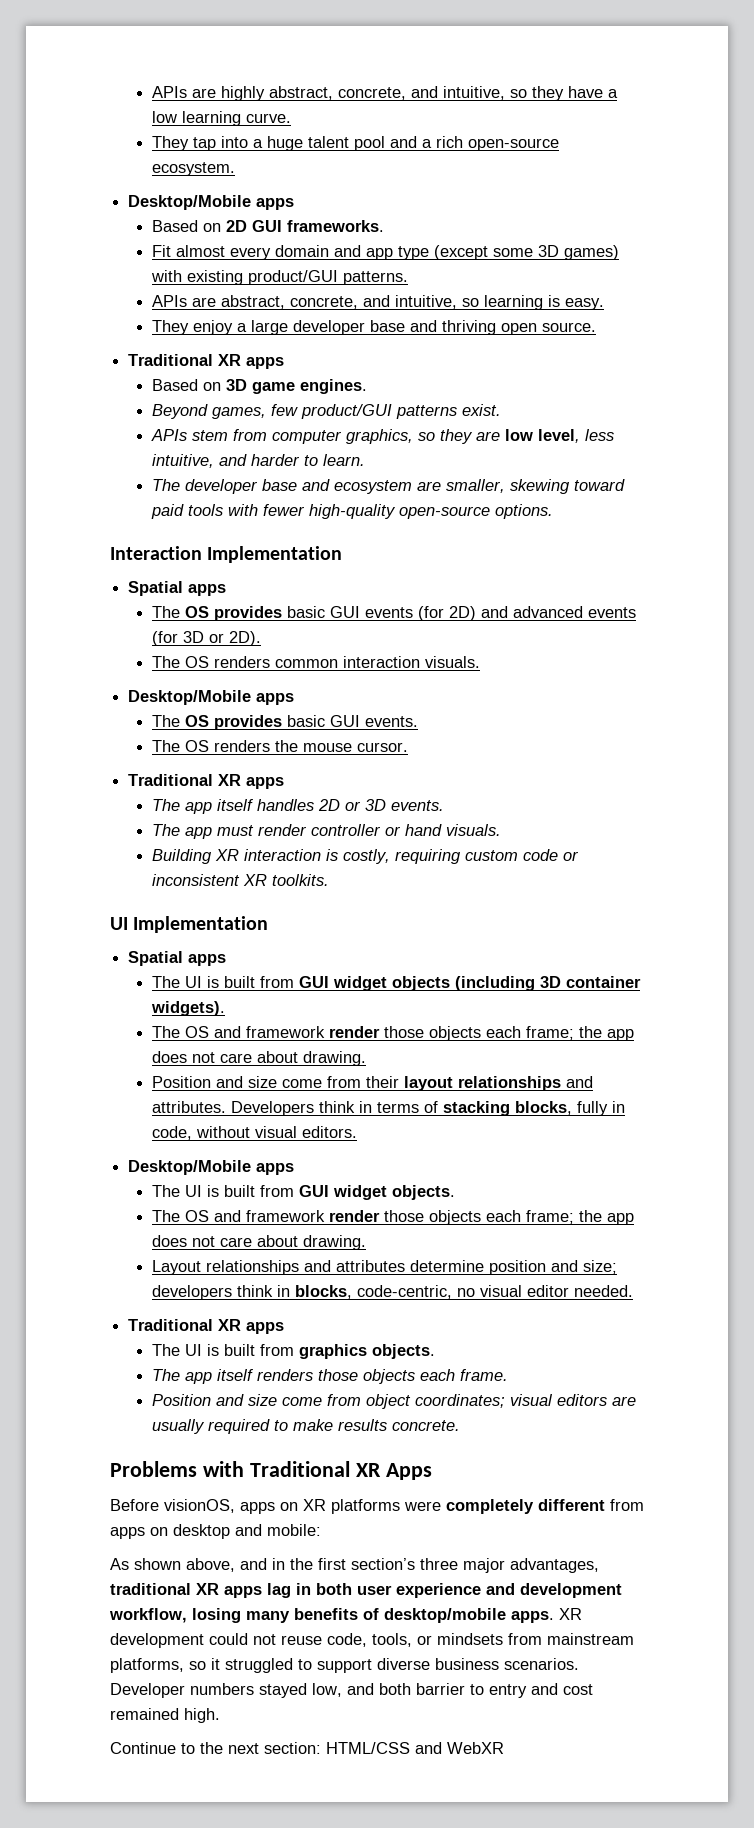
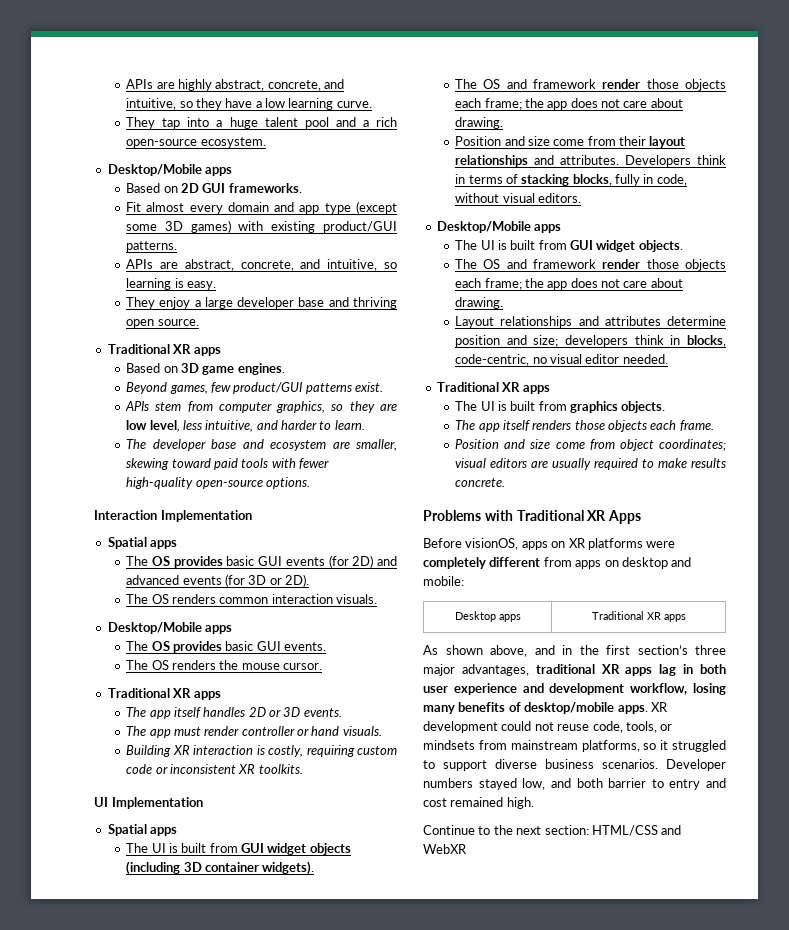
(321, 1530) none -> [454,611,521,622] [591,611,686,622] // Desktop apps | Traditional XR apps

